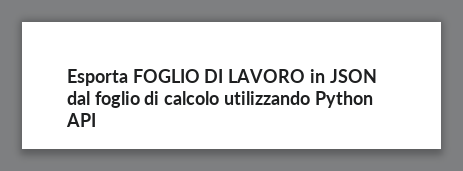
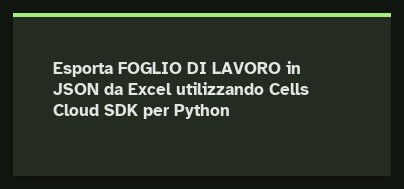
[67,91,373,108] [66,113,96,127] dal foglio di calcolo utilizzando Python API -> [104,82,309,95] [53,104,230,119] da Excel utilizzando Cells Cloud SDK per Python

